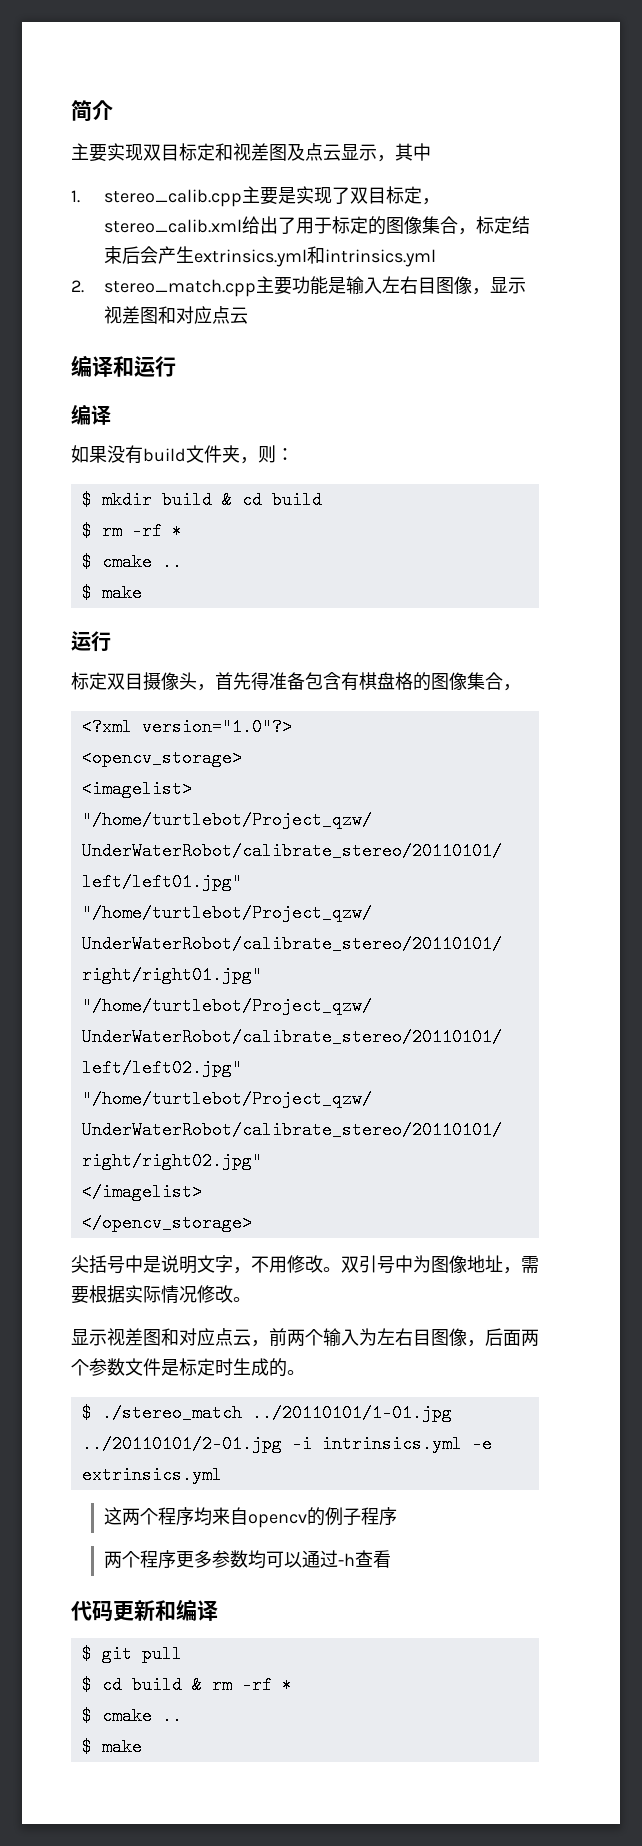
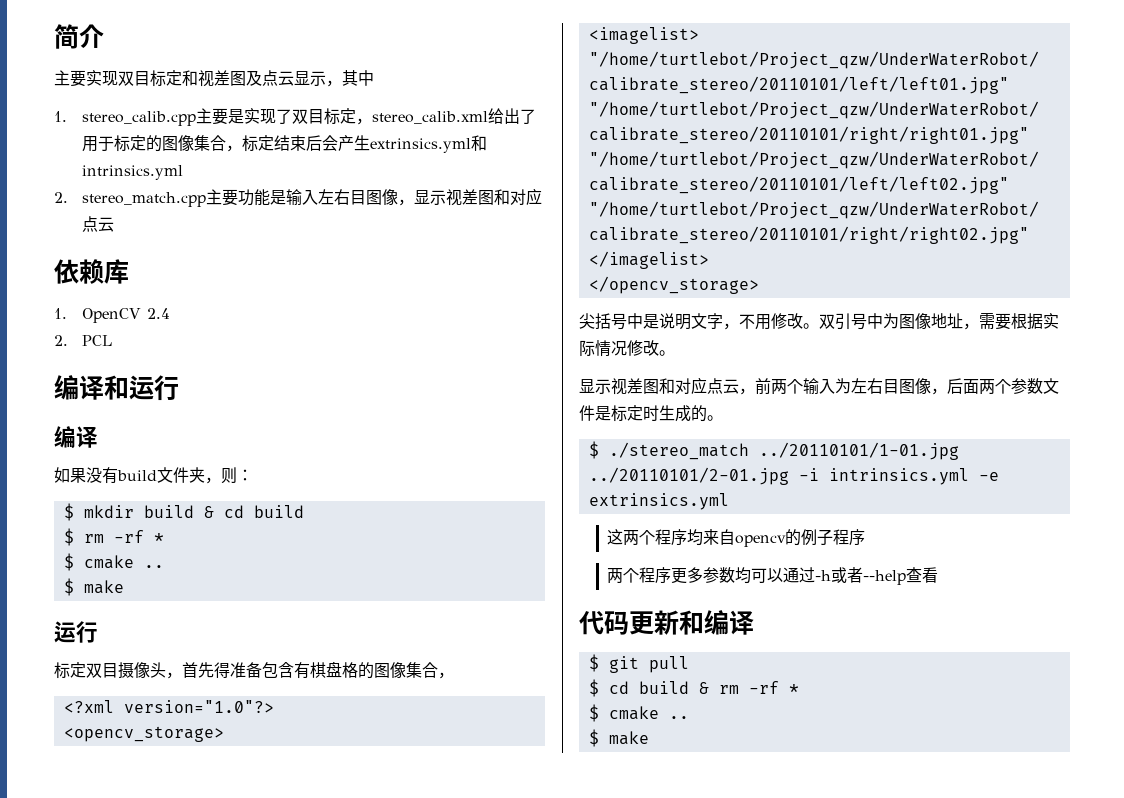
(248, 315) none -> [54,259,129,284] [54,308,171,323] [54,335,113,346] // 依赖库 // 1. OpenCV 2.4 // 2. PCL
(355, 1559) none -> [831,567,907,585] 或者--help

